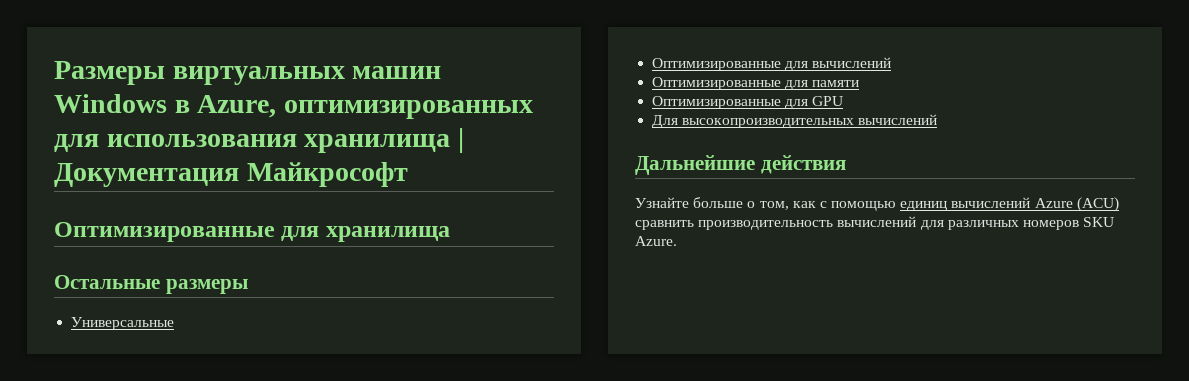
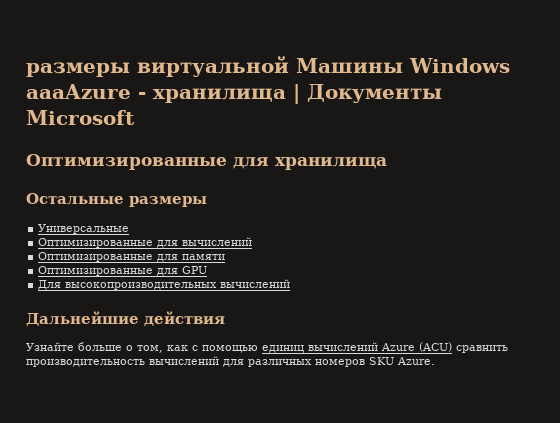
[54,61,442,85] [54,94,533,119] [54,128,464,153] [54,162,408,187] Размеры виртуальных машин Windows в Azure, оптимизированных для использования хранилища | Документация Майкрософт -> [26,56,510,77] [26,84,442,104] [26,110,135,125] размеры виртуальной Машины Windows aaaAzure - хранилища | Документы Microsoft

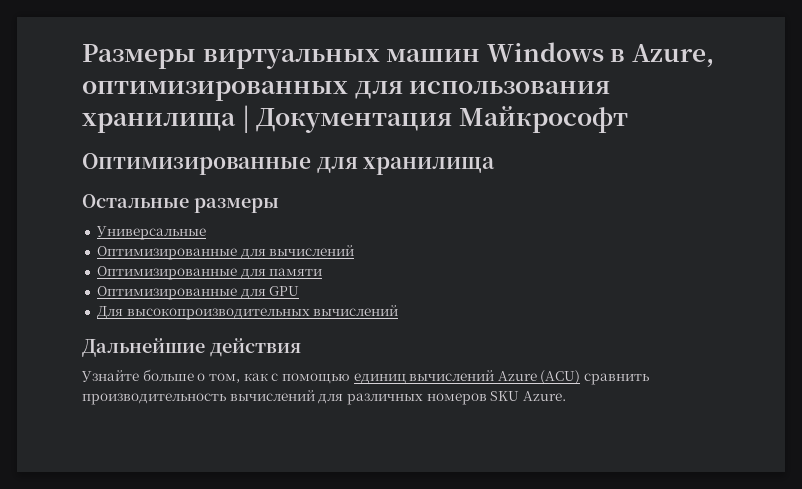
[26,56,510,77] [26,84,442,104] [26,110,135,125] размеры виртуальной Машины Windows aaaAzure - хранилища | Документы Microsoft -> [82,42,715,69] [82,81,611,101] [82,105,628,133] Размеры виртуальных машин Windows в Azure, оптимизированных для использования хранилища | Документация Майкрософт

